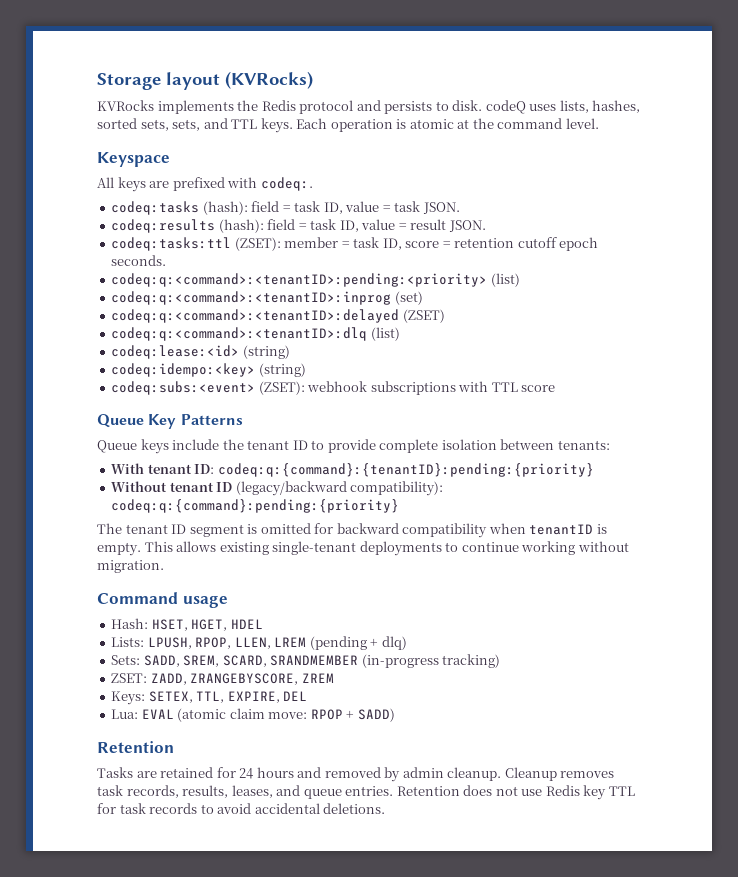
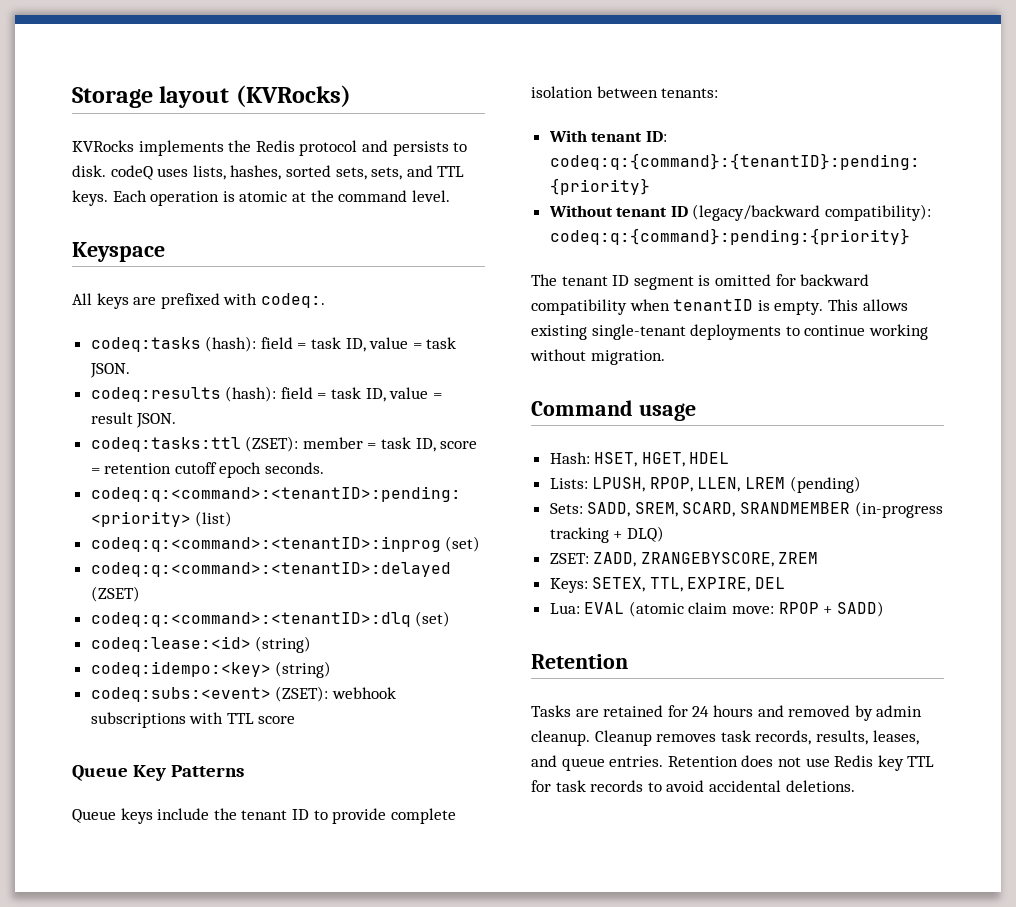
[370,327,400,341] (list) -> [415,611,451,627] (set)
[309,636,407,650] (pending + dlq) -> [789,476,861,493] (pending)
[442,654,501,668] tracking) -> [549,526,664,543] tracking + DLQ)

